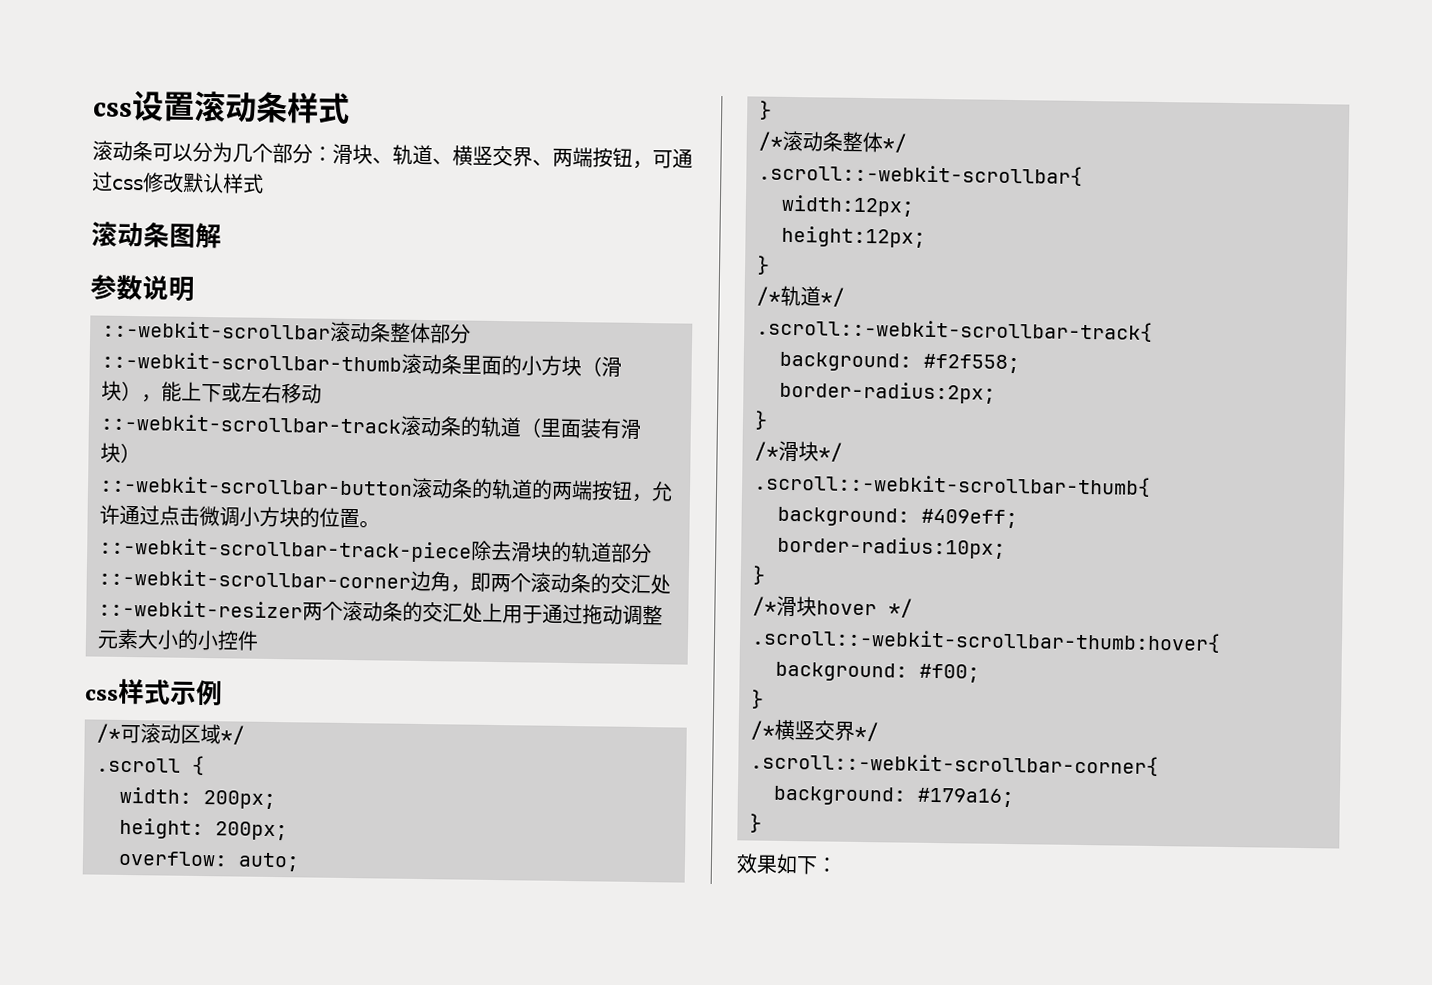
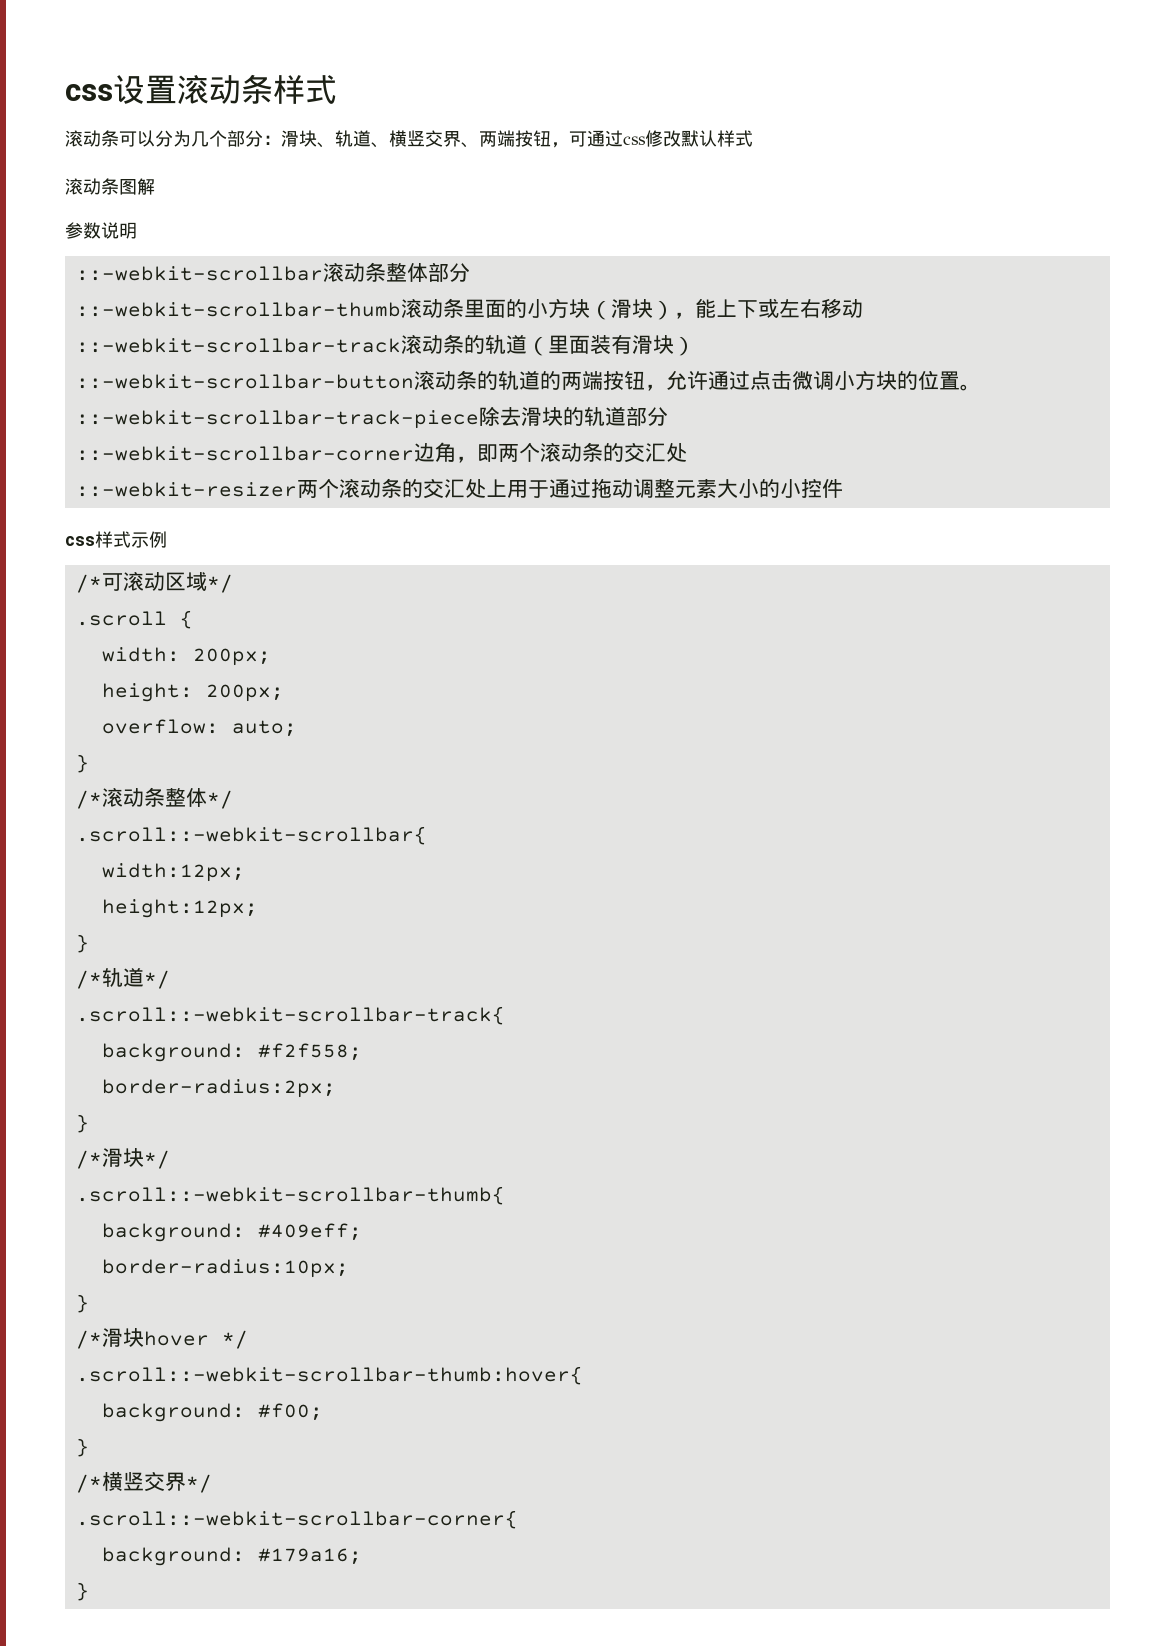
[736,853,838,875] // 效果如下： -> (89, 1591) none

